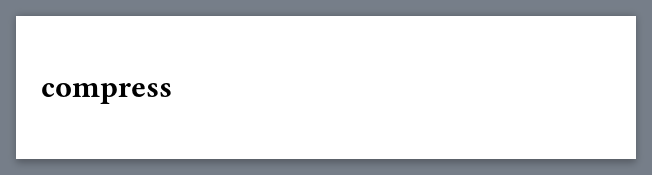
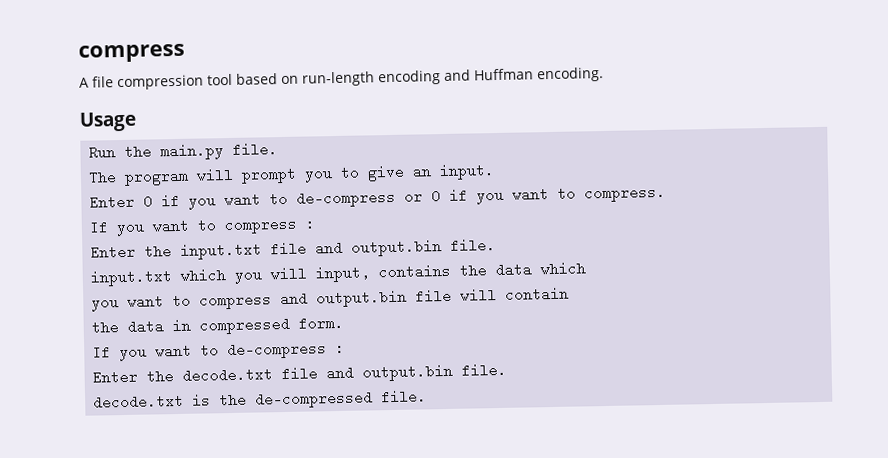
[41,83,172,104] compress -> [78,43,185,63] [79,67,604,91] [79,111,137,132] [88,142,279,161] [88,163,496,186] [89,184,667,210] [89,216,317,237] [90,238,497,260] [90,261,587,287] [91,286,570,312] [91,315,345,335] [92,340,346,362] [92,362,508,385] [93,389,428,410] compress // A file compression tool based on run-length encoding and Huffman encoding. // Usage // Run the main.py file. // The program will prompt you to give an input. // Enter 0 if you want to de-compress or 0 if you want to compress. // If you want to compress : // Enter the input.txt file and output.bin file. // input.txt which you will input, contains the data which // you want to compress and output.bin file will contain // the data in compressed form. // If you want to de-compress : // Enter the decode.txt file and output.bin file. // decode.txt is the de-compressed file.

